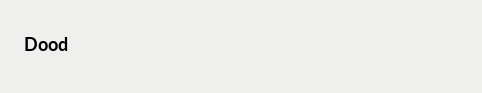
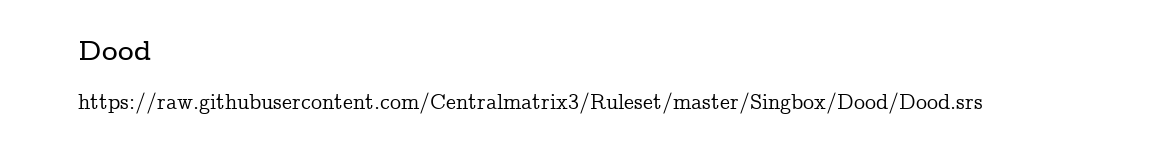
(68, 44) none -> [78,92,983,114] // https://raw.githubusercontent.com/Centralmatrix3/Ruleset/master/Singbox/Dood/Dood.srs

